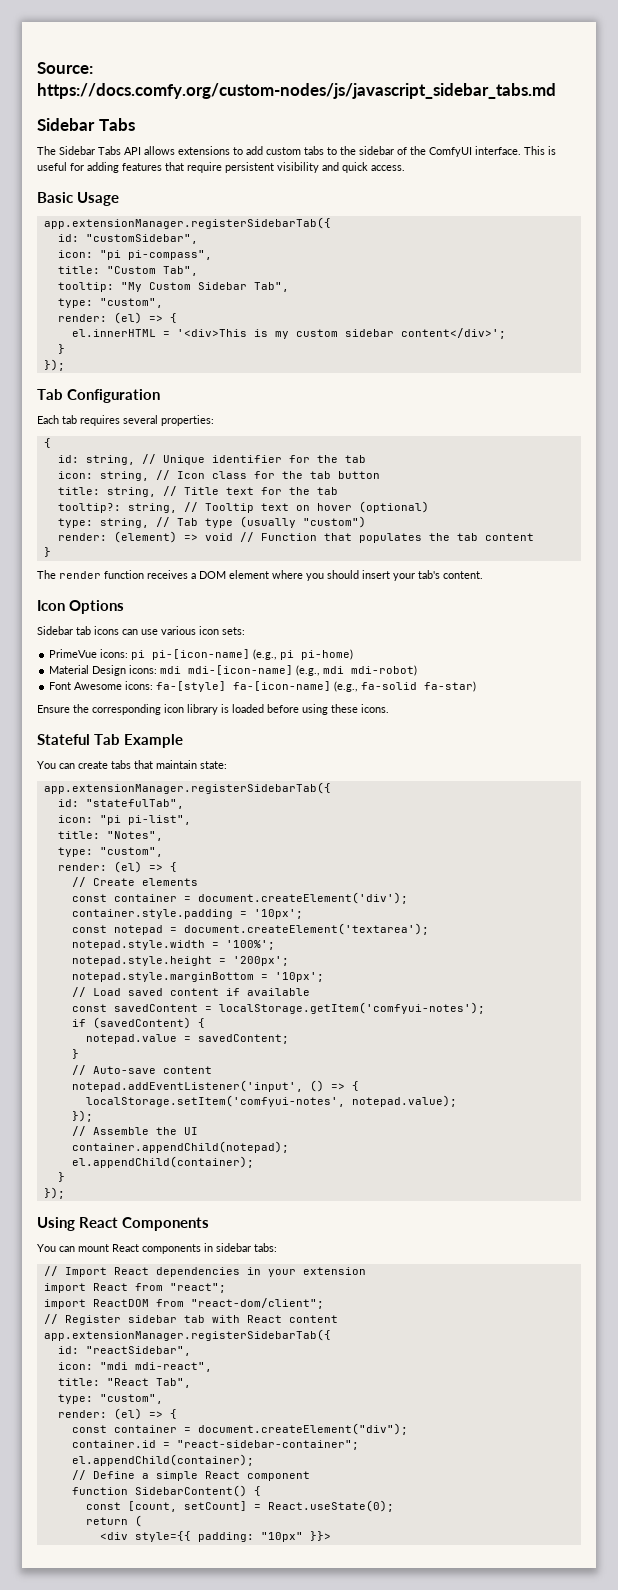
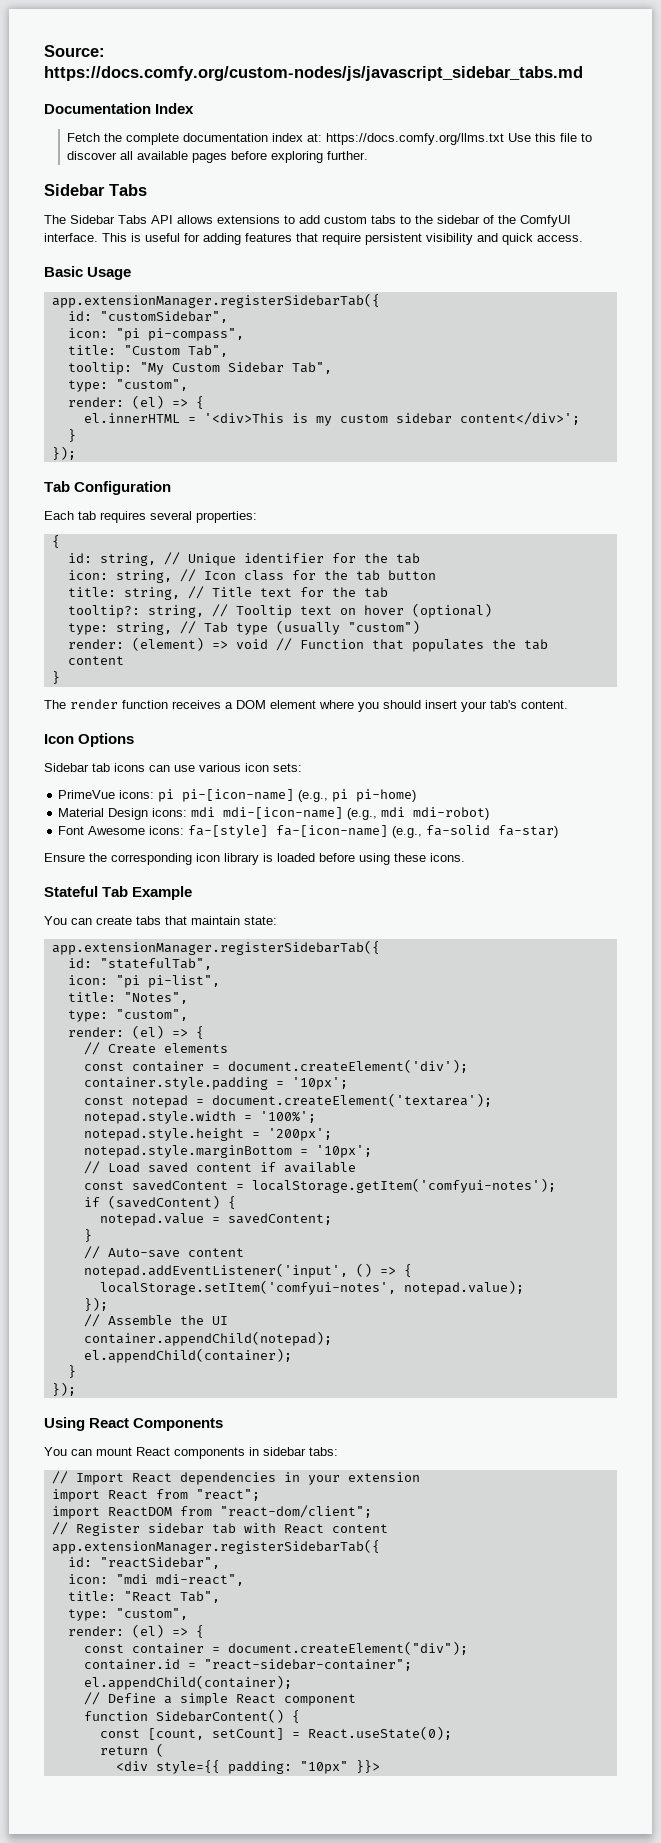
(556, 91) none -> [44,103,195,114] [67,133,593,145] [67,151,369,163] // Documentation Index // Fetch the complete documentation index at: https://docs.comfy.org/llms.txt Use this file to discover all available pages before exploring further.

